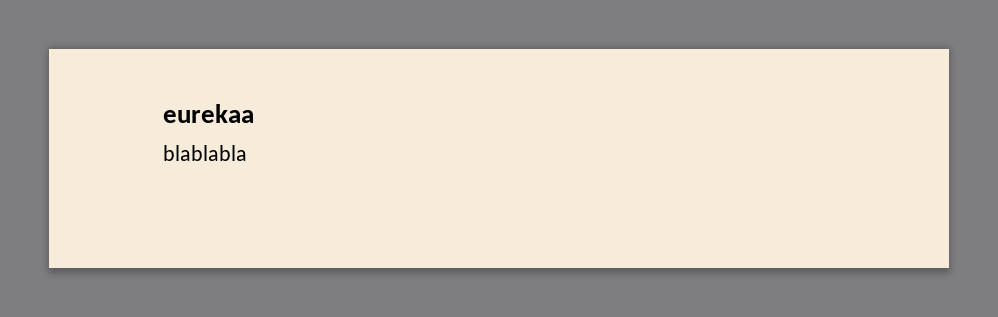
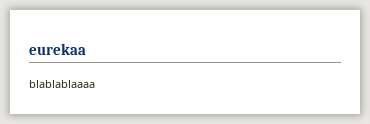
[163,145,247,161] blablabla -> [29,80,95,88] blablablaaaa

